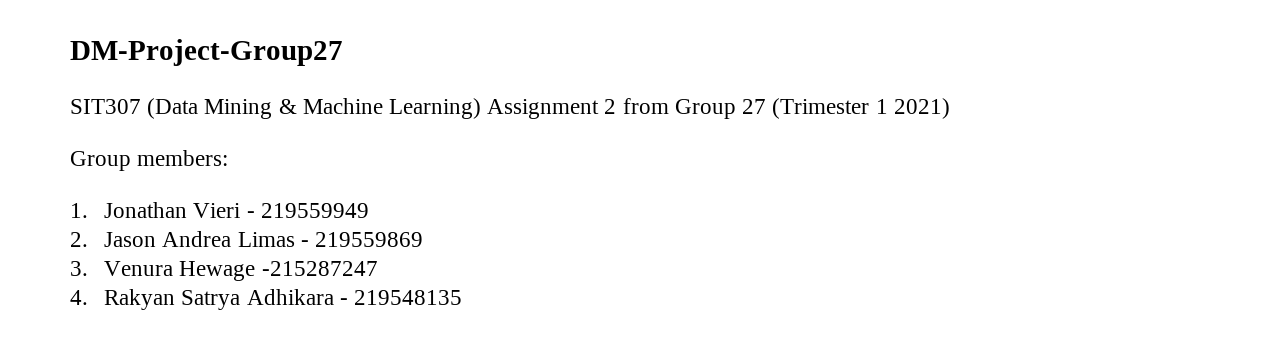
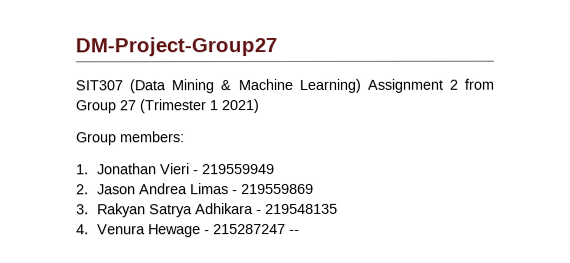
[104,261,378,281] [70,290,88,305] Venura Hewage -215287247 // 4. -> (89, 209) none
(463, 297) none -> [76,223,300,238] // 4. Venura Hewage - 215287247 --

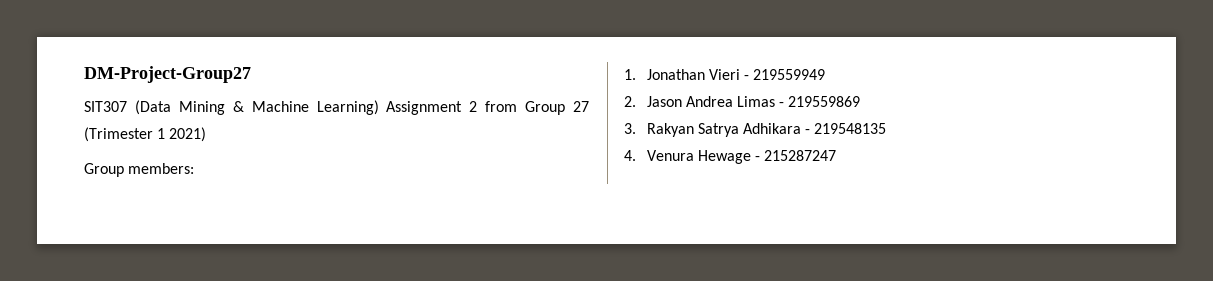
[288,229,300,234] -- -> (837, 155) none

